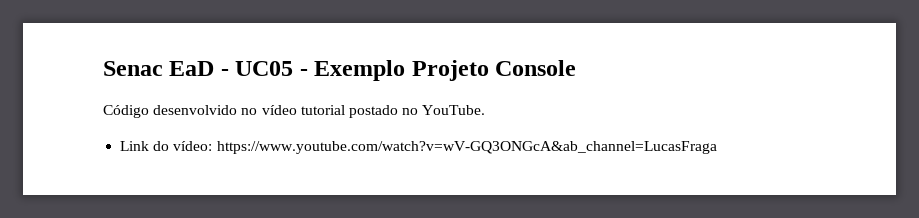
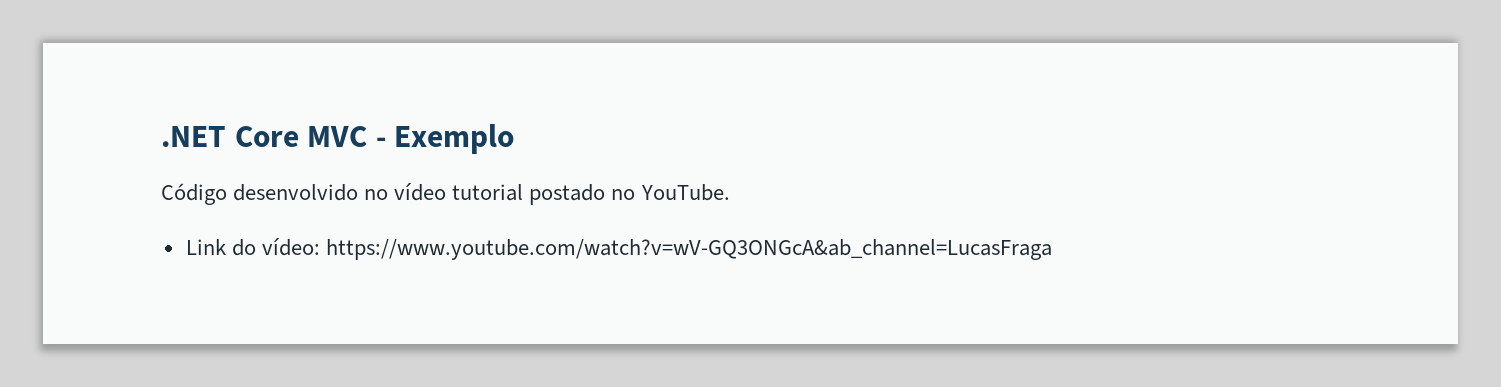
[103,61,294,76] Senac EaD - UC05 -> [161,126,368,147] .NET Core MVC
[411,60,577,81] Projeto Console -> (515, 139) none

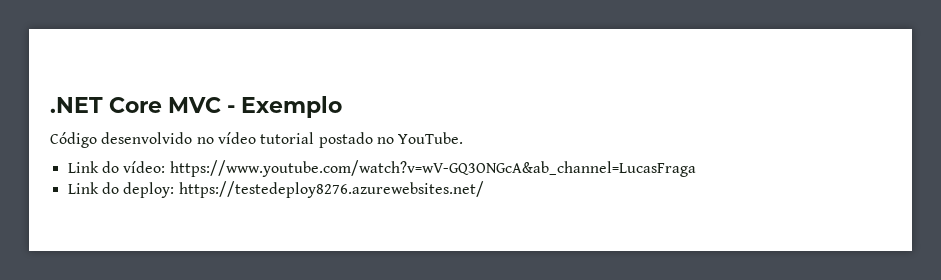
(1052, 249) none -> [67,181,484,198] // Link do deploy: https://testedeploy8276.azurewebsites.net/

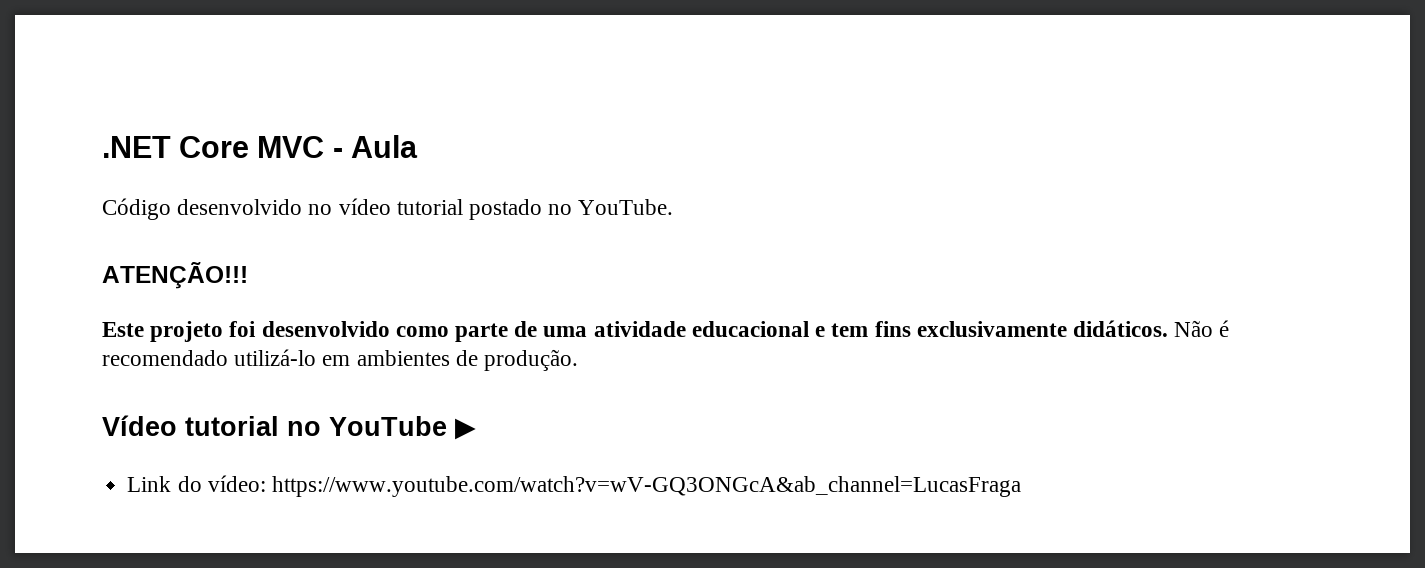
[241,96,342,118] Exemplo -> [350,135,418,158] Aula
(464, 138) none -> [102,261,248,289] [102,320,1230,342] [102,349,579,371] [102,415,476,440] // ATENÇÃO!!! // Este projeto foi desenvolvido como parte de uma atividade educacional e tem fins exclusivamente didáticos. Não é recomendado utilizá-lo em ambientes de produção. // Vídeo tutorial no YouTube ▶
[67,181,484,198] // Link do deploy: https://testedeploy8276.azurewebsites.net/ -> (1021, 486) none

